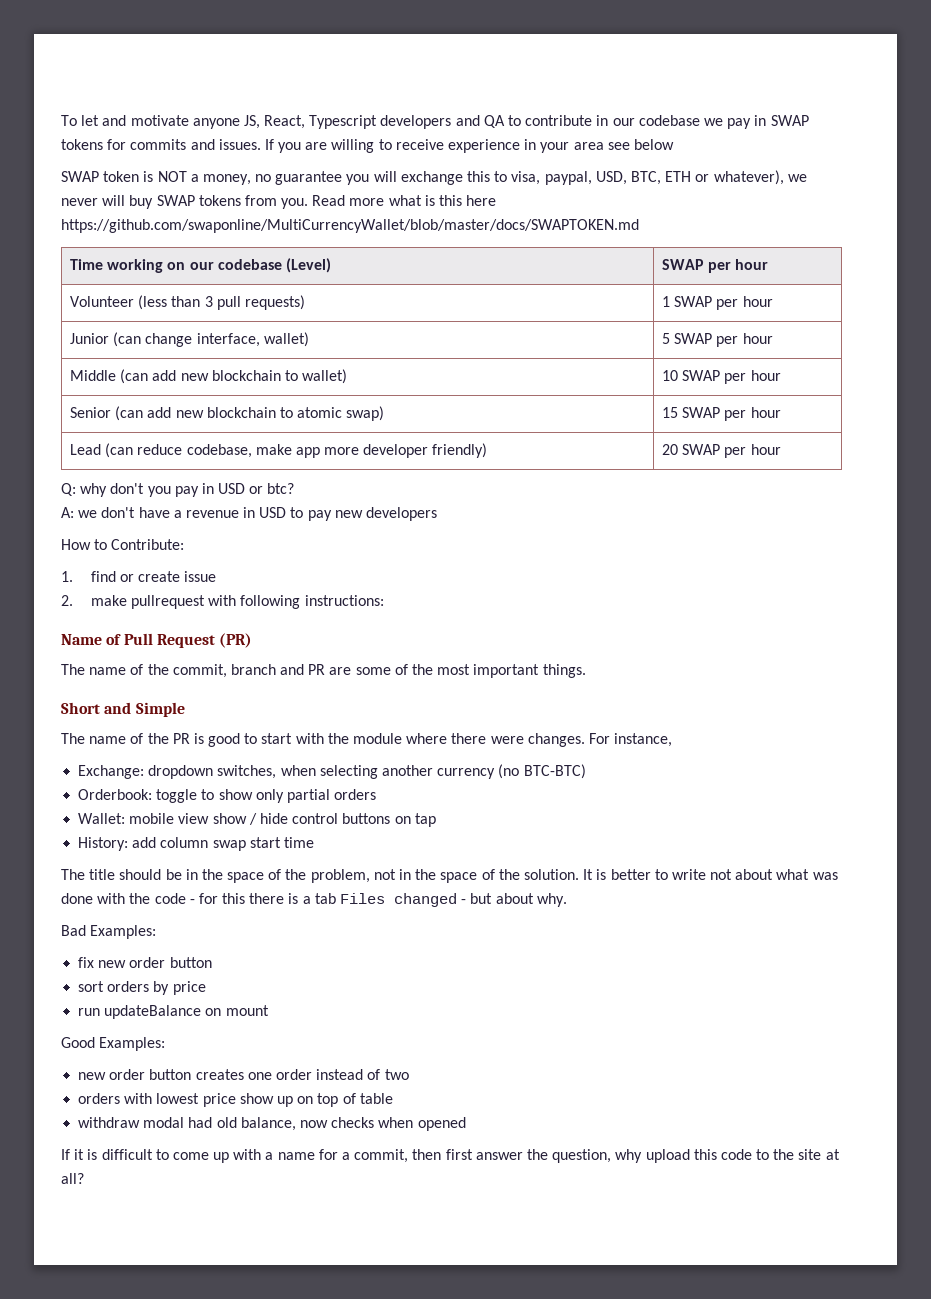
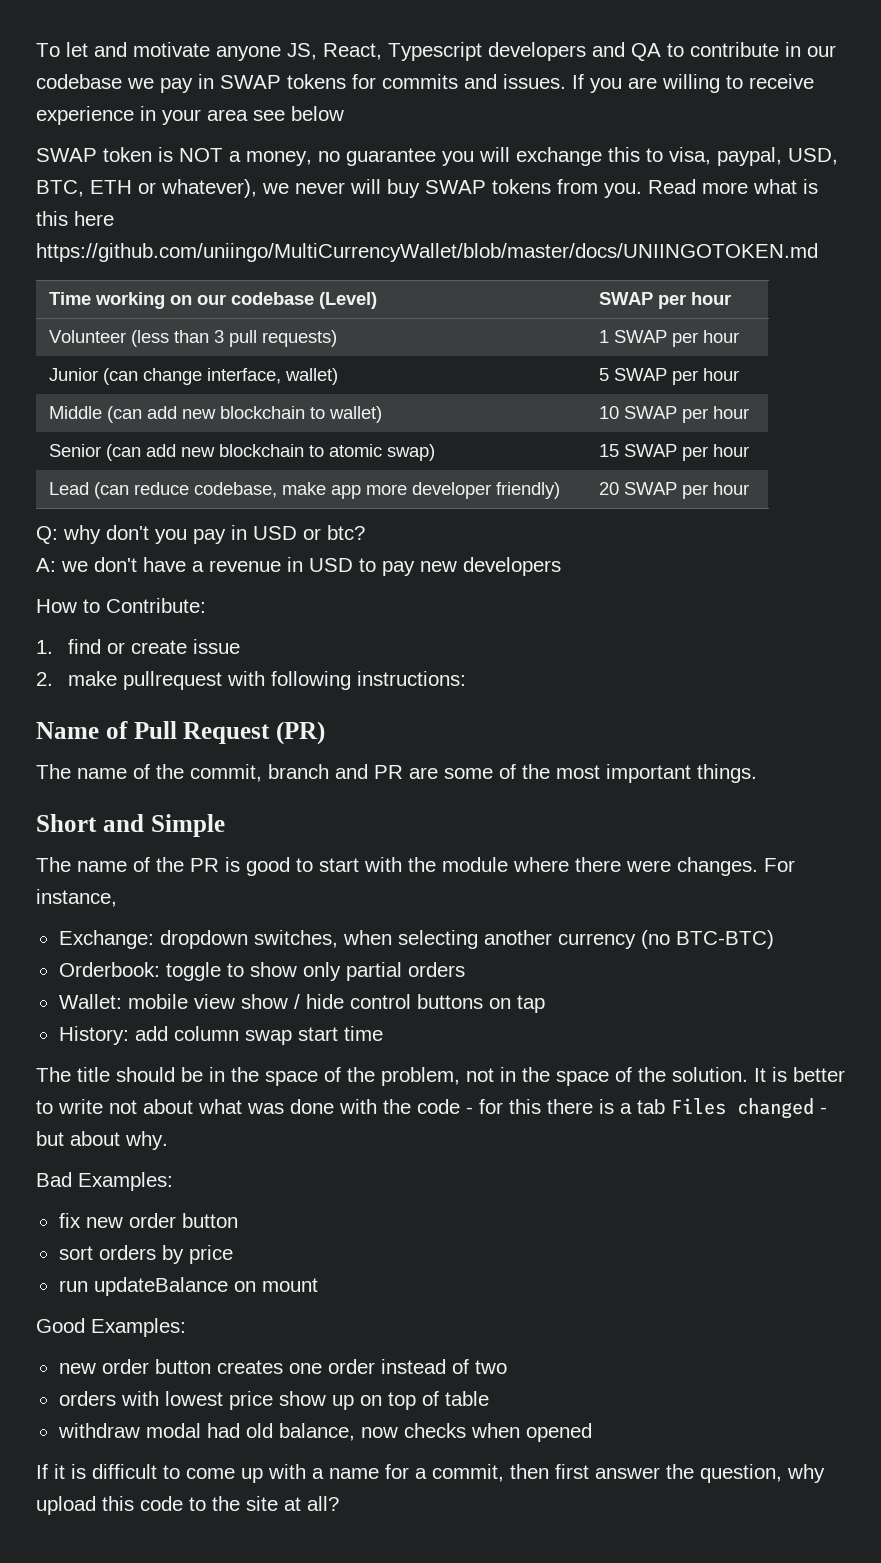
[61,219,639,233] https://github.com/swaponline/MultiCurrencyWallet/blob/master/docs/SWAPTOKEN.md -> [36,243,818,262] https://github.com/uniingo/MultiCurrencyWallet/blob/master/docs/UNIINGOTOKEN.md

